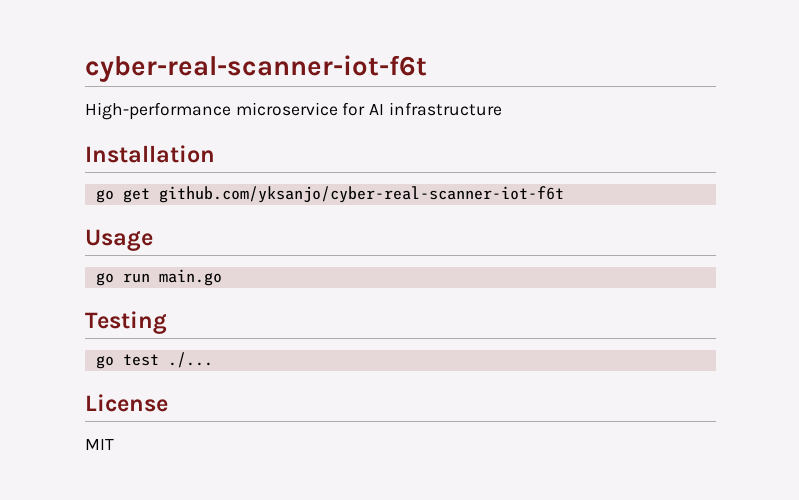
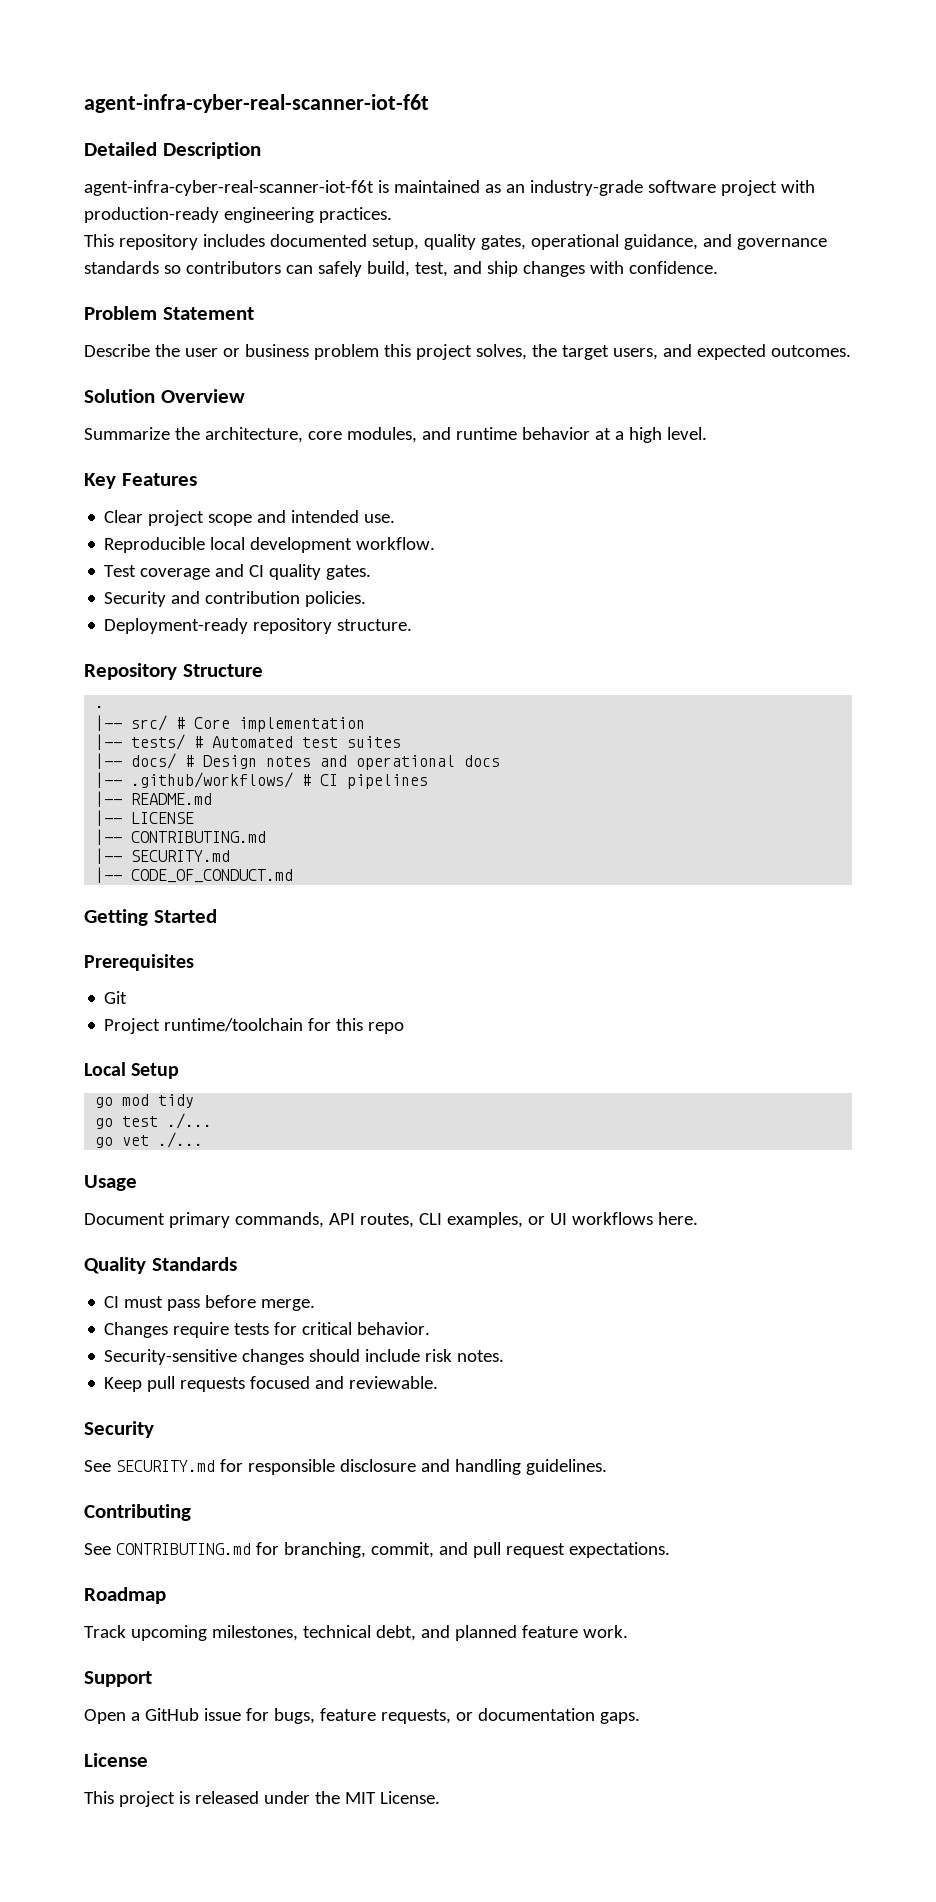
[85,55,427,82] [85,102,502,120] [85,145,215,163] [95,186,564,203] [85,229,153,251] [95,269,222,286] [85,311,167,334] [95,352,213,369] [85,394,168,412] [85,439,114,450] cyber-real-scanner-iot-f6t // High-performance microservice for AI infrastructure // Installation // go get github.com/yksanjo/cyber-real-scanner-iot-f6t // Usage // go run main.go // Testing // go test ./... // License // MIT -> [84,94,429,113] [84,142,261,159] [84,180,815,196] [84,207,392,223] [84,234,827,250] [84,261,718,277] [84,306,254,320] [84,344,851,360] [84,389,245,403] [84,427,707,443] [84,473,197,489] [104,510,396,526] [104,537,436,553] [104,564,372,580] [104,591,367,607] [104,618,413,634] [84,663,263,680] [95,705,105,708] [95,715,366,732] [95,734,402,750] [95,753,501,770] [95,772,429,789] [95,791,213,807] [95,810,195,826] [95,829,267,845] [95,848,231,864] [95,867,294,883] [84,909,217,926] [84,954,194,971] [104,991,128,1004] [104,1018,405,1034] [84,1062,180,1079] [95,1094,195,1108] [95,1113,213,1129] [95,1132,204,1148] [84,1175,137,1191] [84,1212,698,1228] [84,1257,237,1274] [104,1295,316,1311] [104,1322,431,1338] [104,1349,505,1365] [104,1376,439,1392] [84,1421,154,1438] [84,1459,607,1475] [84,1504,191,1521] [84,1542,670,1558] [84,1587,166,1604] [84,1625,628,1641] [84,1671,152,1687] [84,1708,640,1724] [84,1753,148,1767] [84,1791,440,1807] agent-infra-cyber-real-scanner-iot-f6t // Detailed Description // agent-infra-cyber-real-scanner-iot-f6t is maintained as an industry-grade software project with production-ready engineering practices. // This repository includes documented setup, quality gates, operational guidance, and governance standards so contributors can safely build, test, and ship changes with confidence. // Problem Statement // Describe the user or business problem this project solves, the target users, and expected outcomes. // Solution Overview // Summarize the architecture, core modules, and runtime behavior at a high level. // Key Features // Clear project scope and intended use. // Reproducible local development workflow. // Test coverage and CI quality gates. // Security and contribution policies. // Deployment-ready repository structure. // Repository Structure // . // |-- src/ # Core implementation // |-- tests/ # Automated test suites // |-- docs/ # Design notes and operational docs // |-- .github/workflows/ # CI pipelines // |-- README.md // |-- LICENSE // |-- CONTRIBUTING.md // |-- SECURITY.md // |-- CODE_OF_CONDUCT.md // Getting Started // Prerequisites // Git // Project runtime/toolchain for this repo // Local Setup // go mod tidy // go test ./... // go vet ./... // Usage // Document primary commands, API routes, CLI examples, or UI workflows here. // Quality Standards // CI must pass before merge. // Changes require tests for critical behavior. // Security-sensitive changes should include risk notes. // Keep pull requests focused and reviewable. // Security // See SECURITY.md for responsible disclosure and handling guidelines. // Contributing // See CONTRIBUTING.md for branching, commit, and pull request expectations. // Roadmap // Track upcoming milestones, technical debt, and planned feature work. // Support // Open a GitHub issue for bugs, feature requests, or documentation gaps. // License // This project is released under the MIT License.

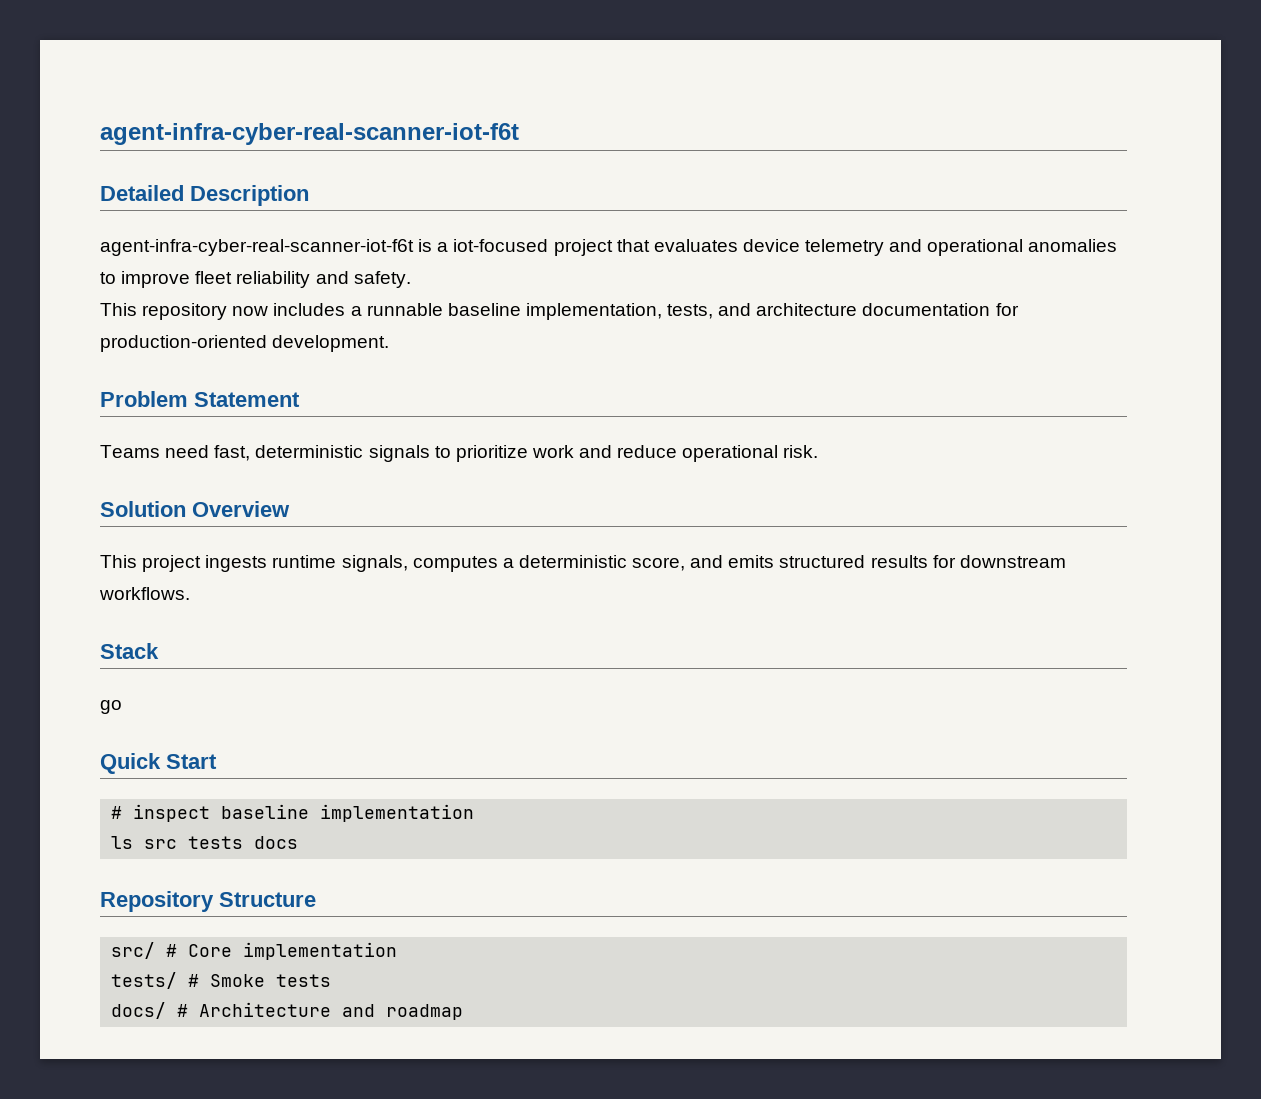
[393,180,815,196] [84,207,392,223] [84,234,827,250] [84,261,718,277] [84,306,254,320] [84,344,851,360] [84,389,245,403] [84,427,707,443] [84,473,197,489] [104,510,396,526] [104,537,436,553] [104,564,372,580] [104,591,367,607] [104,618,413,634] maintained as an industry-grade software project with production-ready engineering practices. // This repository includes documented setup, quality gates, operational guidance, and governance standards so contributors can safely build, test, and ship changes with confidence. // Problem Statement // Describe the user or business problem this project solves, the target users, and expected outcomes. // Solution Overview // Summarize the architecture, core modules, and runtime behavior at a high level. // Key Features // Clear project scope and intended use. // Reproducible local development workflow. // Test coverage and CI quality gates. // Security and contribution policies. // Deployment-ready repository structure. -> [437,239,1118,256] [100,271,411,288] [100,303,1019,320] [100,335,390,352] [100,391,300,407] [100,445,819,462] [100,501,290,517] [100,555,1066,572] [99,587,190,600] [100,643,159,659] [100,700,122,714] [100,753,217,774] [111,804,475,822] [111,836,299,849] a iot-focused project that evaluates device telemetry and operational anomalies to improve fleet reliability and safety. // This repository now includes a runnable baseline implementation, tests, and architecture documentation for production-oriented development. // Problem Statement // Teams need fast, deterministic signals to prioritize work and reduce operational risk. // Solution Overview // This project ingests runtime signals, computes a deterministic score, and emits structured results for downstream workflows. // Stack // go // Quick Start // # inspect baseline implementation // ls src tests docs
[95,705,105,708] [95,715,123,731] . // |-- -> (316, 899) none
[95,734,123,750] |-- -> (398, 951) none
[212,736,402,748] [95,753,501,770] [95,772,429,789] [95,791,213,807] [95,810,195,826] [95,829,267,845] [95,848,231,864] [95,867,294,883] [84,909,217,926] [84,954,194,971] [104,991,128,1004] [104,1018,405,1034] [84,1062,180,1079] [95,1094,195,1108] [95,1113,213,1129] [95,1132,204,1148] [84,1175,137,1191] [84,1212,698,1228] [84,1257,237,1274] [104,1295,316,1311] [104,1322,431,1338] [104,1349,505,1365] [104,1376,439,1392] [84,1421,154,1438] [84,1459,607,1475] [84,1504,191,1521] [84,1542,670,1558] [84,1587,166,1604] [84,1625,628,1641] [84,1671,152,1687] [84,1708,640,1724] [84,1753,148,1767] [84,1791,440,1807] Automated test suites // |-- docs/ # Design notes and operational docs // |-- .github/workflows/ # CI pipelines // |-- README.md // |-- LICENSE // |-- CONTRIBUTING.md // |-- SECURITY.md // |-- CODE_OF_CONDUCT.md // Getting Started // Prerequisites // Git // Project runtime/toolchain for this repo // Local Setup // go mod tidy // go test ./... // go vet ./... // Usage // Document primary commands, API routes, CLI examples, or UI workflows here. // Quality Standards // CI must pass before merge. // Changes require tests for critical behavior. // Security-sensitive changes should include risk notes. // Keep pull requests focused and reviewable. // Security // See SECURITY.md for responsible disclosure and handling guidelines. // Contributing // See CONTRIBUTING.md for branching, commit, and pull request expectations. // Roadmap // Track upcoming milestones, technical debt, and planned feature work. // Support // Open a GitHub issue for bugs, feature requests, or documentation gaps. // License // This project is released under the MIT License. -> [210,974,332,987] [111,1002,464,1020] Smoke tests // docs/ # Architecture and roadmap

